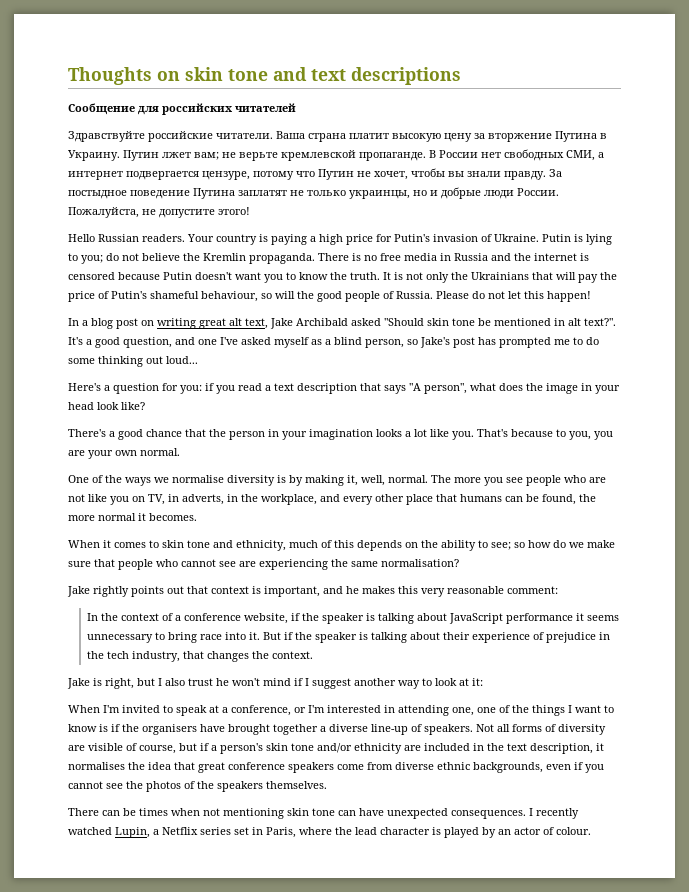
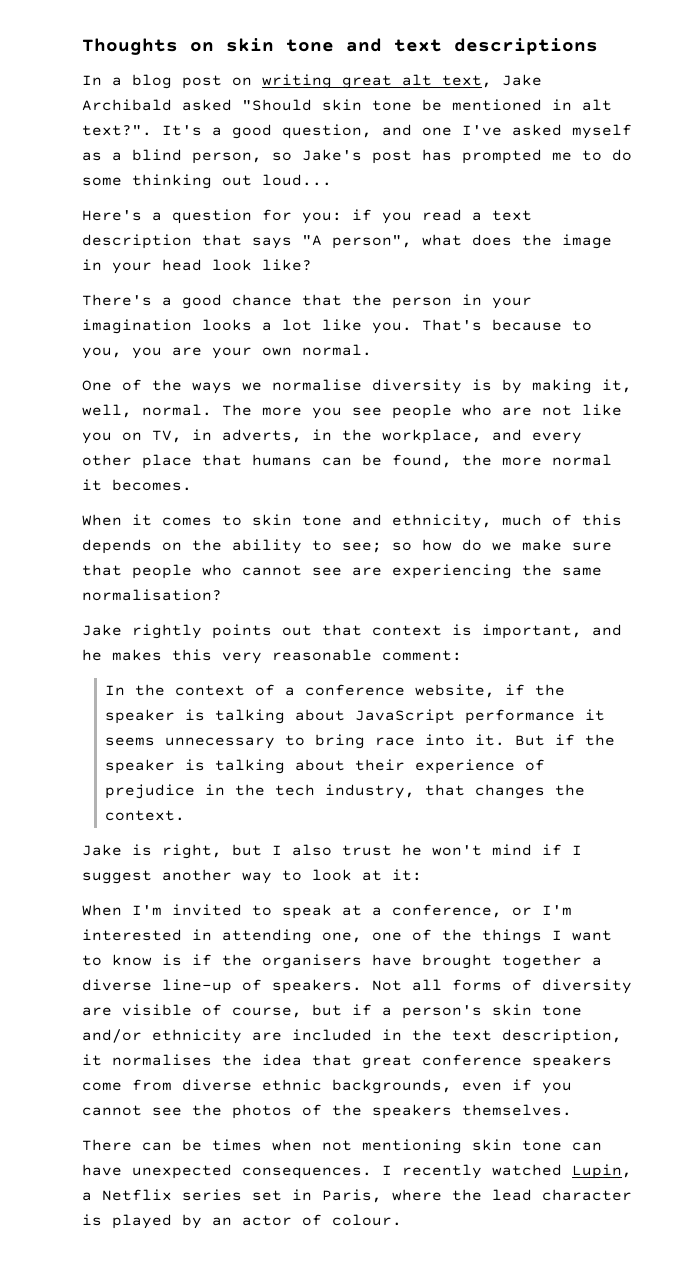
[68,103,296,115] [68,131,607,142] [68,149,604,161] [68,168,562,180] [68,187,559,199] [68,207,250,218] [68,234,612,245] [68,253,589,264] [68,272,617,283] [68,291,591,302] // Сообщение для российских читателей // Здравствуйте российские читатели. Ваша страна платит высокую цену за вторжение Путина в Украину. Путин лжет вам; не верьте кремлевской пропаганде. В России нет свободных СМИ, а интернет подвергается цензуре, потому что Путин не хочет, чтобы вы знали правду. За постыдное поведение Путина заплатят не только украинцы, но и добрые люди России. Пожалуйста, не допустите этого! // Hello Russian readers. Your country is paying a high price for Putin's invasion of Ukraine. Putin is lying to you; do not believe the Kremlin propaganda. There is no free media in Russia and the internet is censored because Putin doesn't want you to know the truth. It is not only the Ukrainians that will pay the price of Putin's shameful behaviour, so will the good people of Russia. Please do not let this happen! -> (598, 46) none

